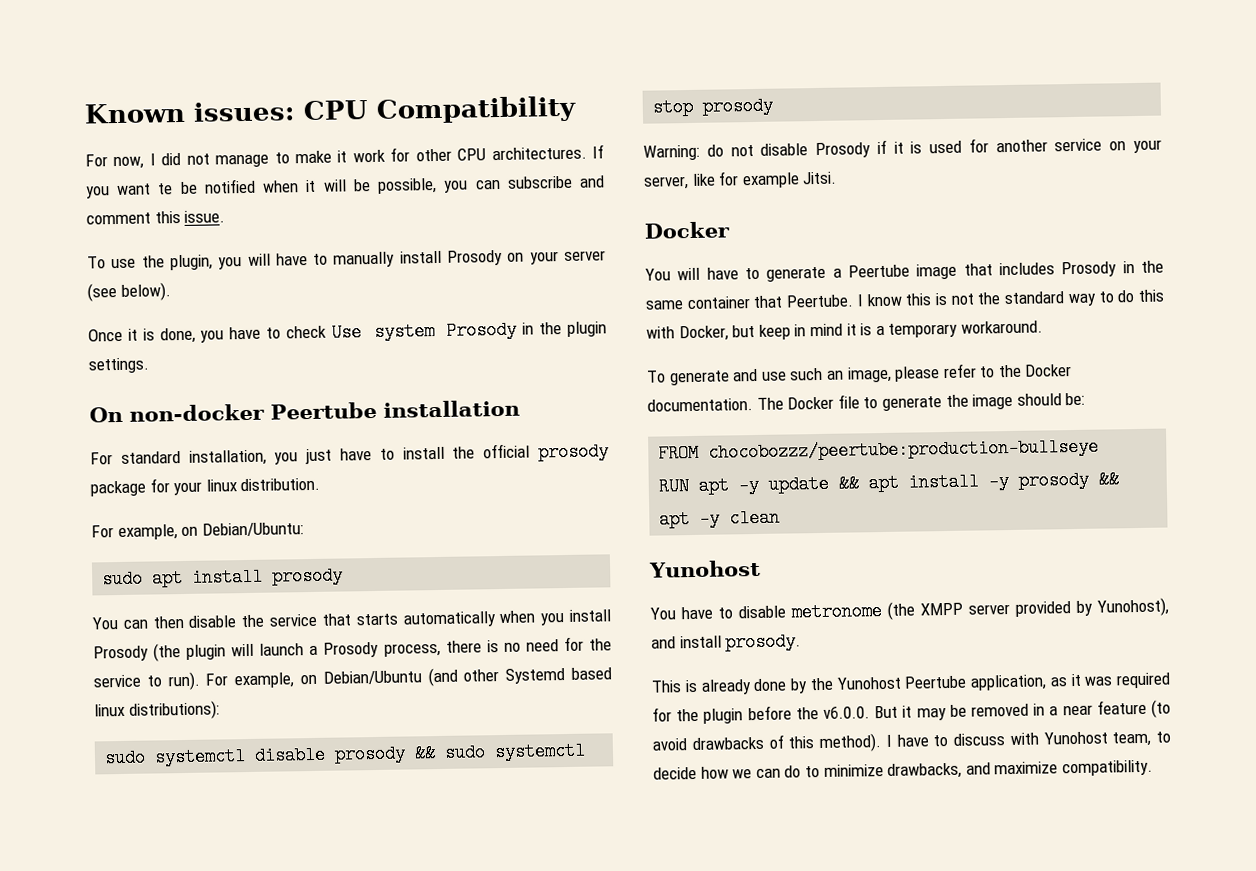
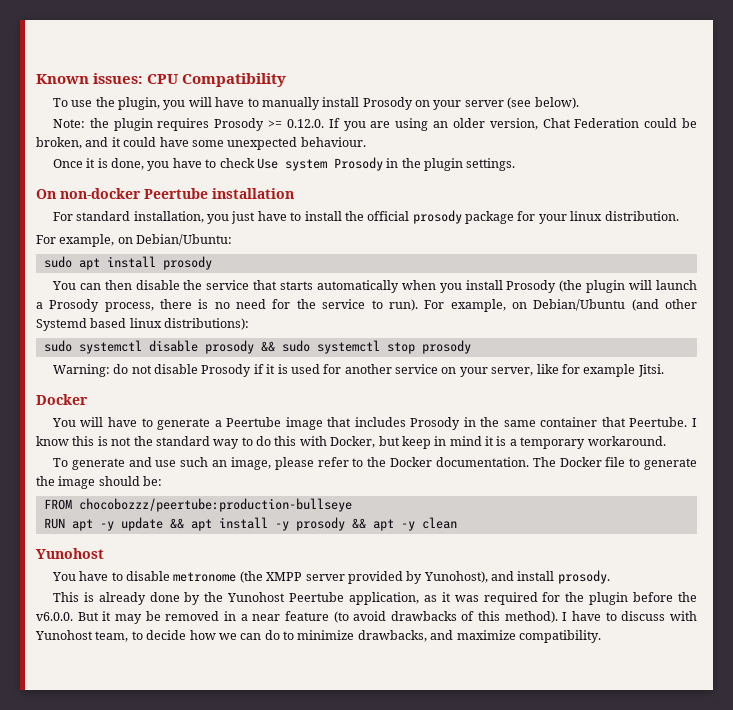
[85,144,604,170] [86,175,605,199] [86,210,226,225] // For now, I did not manage to make it work for other CPU architectures. If you want te be notified when it will be possible, you can subscribe and comment this issue. -> (287, 80) none
(171, 291) none -> [52,118,697,131] [36,137,366,150] // Note: the plugin requires Prosody >= 0.12.0. If you are using an older version, Chat Federation could be broken, and it could have some unexpected behaviour.

